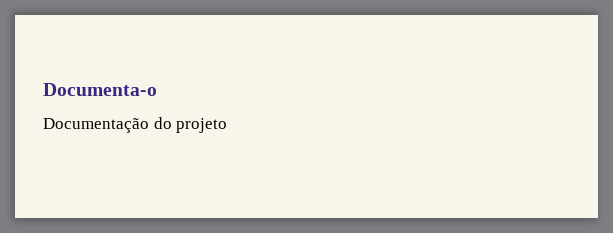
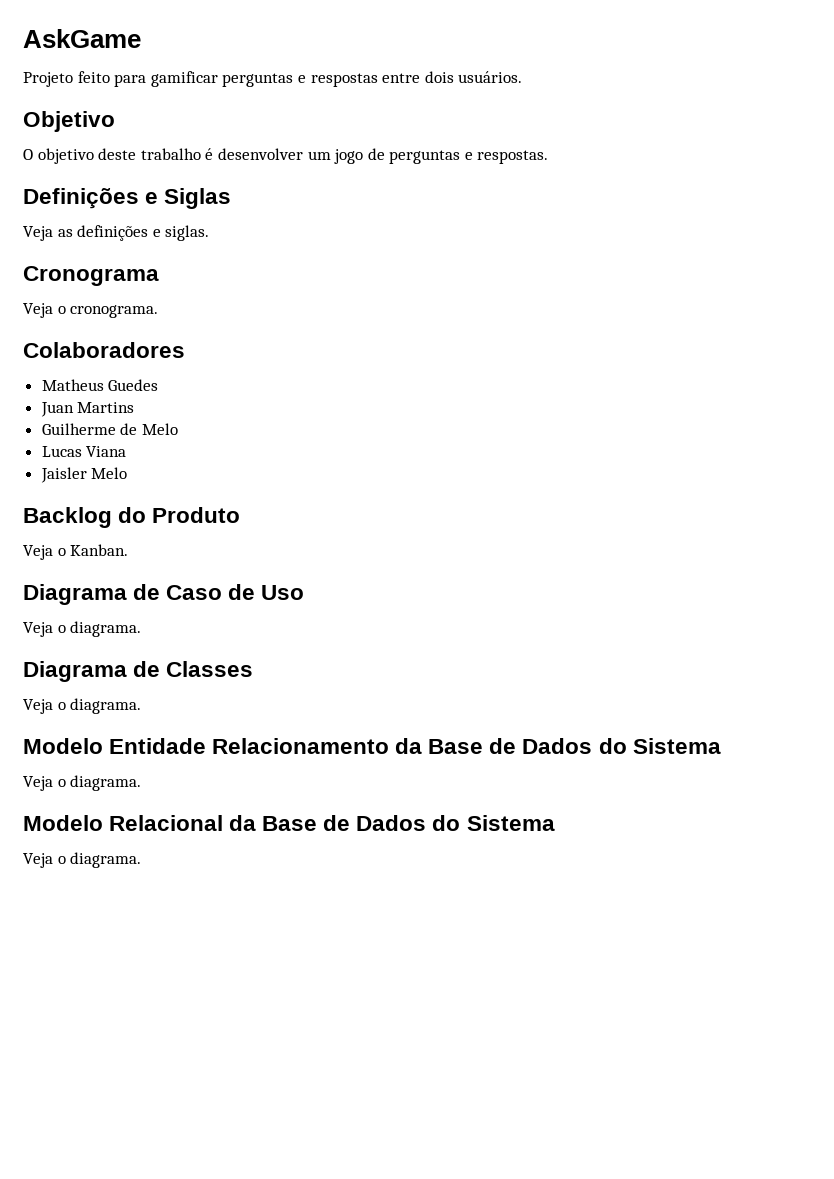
[43,83,157,96] [43,117,228,133] Documenta-o // Documentação do projeto -> [23,29,141,48] [23,71,523,87] [23,111,115,132] [23,148,549,164] [23,188,232,209] [23,225,210,241] [23,266,159,286] [23,303,159,318] [23,342,185,358] [41,379,159,391] [40,402,135,417] [41,423,178,435] [41,446,127,457] [40,467,128,483] [23,507,241,528] [23,544,129,560] [23,584,305,605] [23,621,142,637] [23,661,254,682] [23,698,142,714] [23,738,721,754] [23,775,142,791] [23,815,555,831] [23,852,142,868] AskGame // Projeto feito para gamificar perguntas e respostas entre dois usuários. // Objetivo // O objetivo deste trabalho é desenvolver um jogo de perguntas e respostas. // Definições e Siglas // Veja as definições e siglas. // Cronograma // Veja o cronograma. // Colaboradores // Matheus Guedes // Juan Martins // Guilherme de Melo // Lucas Viana // Jaisler Melo // Backlog do Produto // Veja o Kanban. // Diagrama de Caso de Uso // Veja o diagrama. // Diagrama de Classes // Veja o diagrama. // Modelo Entidade Relacionamento da Base de Dados do Sistema // Veja o diagrama. // Modelo Relacional da Base de Dados do Sistema // Veja o diagrama.

